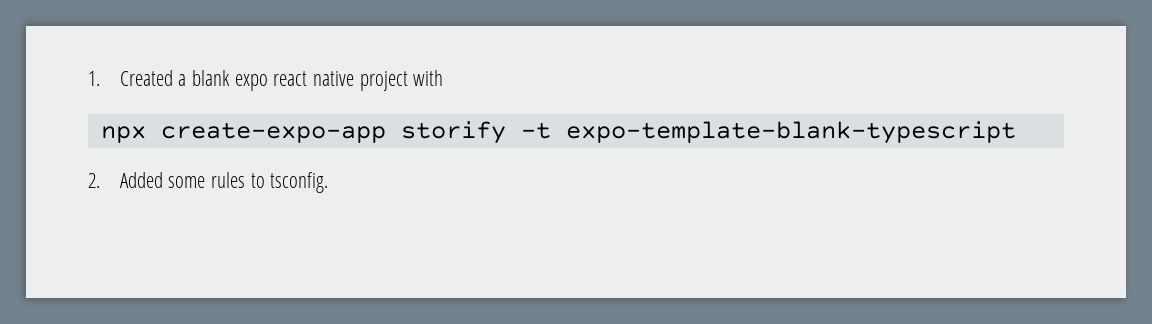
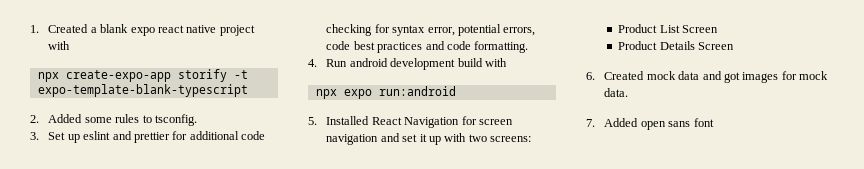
(329, 182) none -> [30,131,266,143] [326,24,536,36] [326,41,529,53] [308,58,507,70] [315,86,456,99] [308,116,513,128] [326,133,532,145] [618,24,718,33] [618,41,734,50] [586,71,829,83] [604,88,629,97] [586,118,714,130] // 3. Set up eslint and prettier for additional code checking for syntax error, potential errors, code best practices and code formatting. // 4. Run android development build with // npx expo run:android // 5. Installed React Navigation for screen navigation and set it up with two screens: // Product List Screen // Product Details Screen // 6. Created mock data and got images for mock data. // 7. Added open sans font

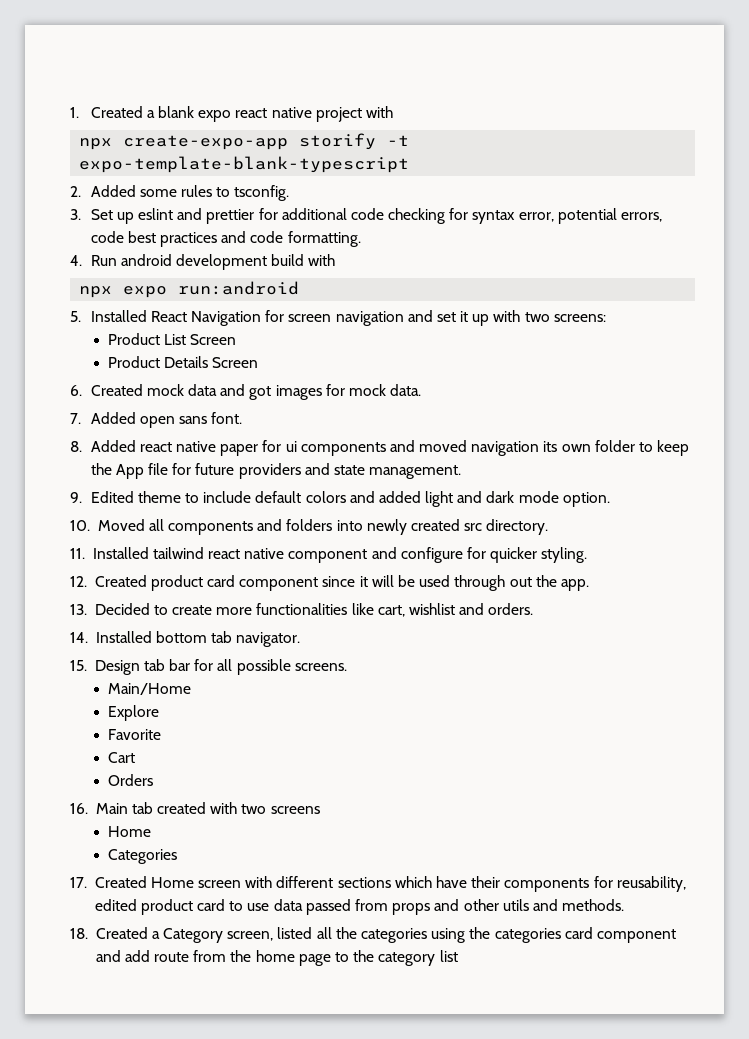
[693,118,714,127] font -> [211,412,243,424] [70,440,690,456] [90,463,462,479] [70,491,610,507] [70,519,549,535] [70,547,588,563] [70,575,589,591] [70,603,534,617] [70,631,301,647] [70,659,347,675] [107,683,191,695] [107,705,159,721] [107,729,161,740] [107,752,135,763] [107,774,153,786] [70,802,320,814] [107,826,151,837] [107,849,177,864] [70,876,686,892] [94,899,625,915] [70,927,676,943] [95,950,458,966] font. // 8. Added react native paper for ui components and moved navigation its own folder to keep the App file for future providers and state management. // 9. Edited theme to include default colors and added light and dark mode option. // 10. Moved all components and folders into newly created src directory. // 11. Installed tailwind react native component and configure for quicker styling. // 12. Created product card component since it will be used through out the app. // 13. Decided to create more functionalities like cart, wishlist and orders. // 14. Installed bottom tab navigator. // 15. Design tab bar for all possible screens. // Main/Home // Explore // Favorite // Cart // Orders // 16. Main tab created with two screens // Home // Categories // 17. Created Home screen with different sections which have their components for reusability, edited product card to use data passed from props and other utils and methods. // 18. Created a Category screen, listed all the categories using the categories card component and add route from the home page to the category list

